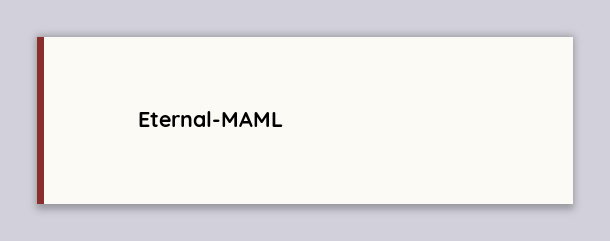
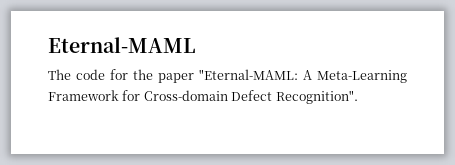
(283, 119) none -> [48,69,407,83] [48,90,358,104] // The code for the paper "Eternal-MAML: A Meta-Learning Framework for Cross-domain Defect Recognition".

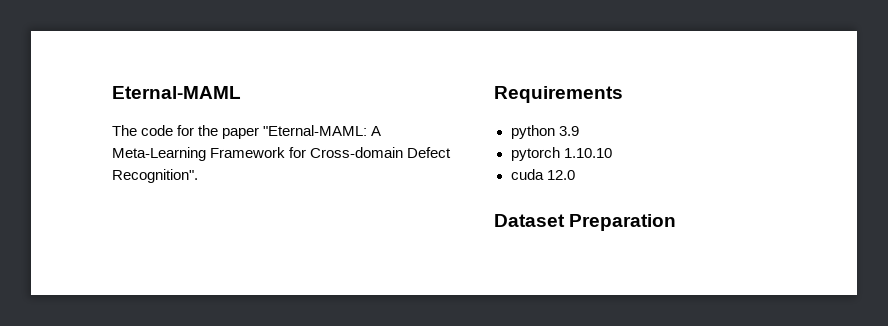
(358, 97) none -> [494,86,623,103] [510,125,579,139] [510,147,612,161] [510,169,575,180] [494,214,677,231] // Requirements // python 3.9 // pytorch 1.10.10 // cuda 12.0 // Dataset Preparation

